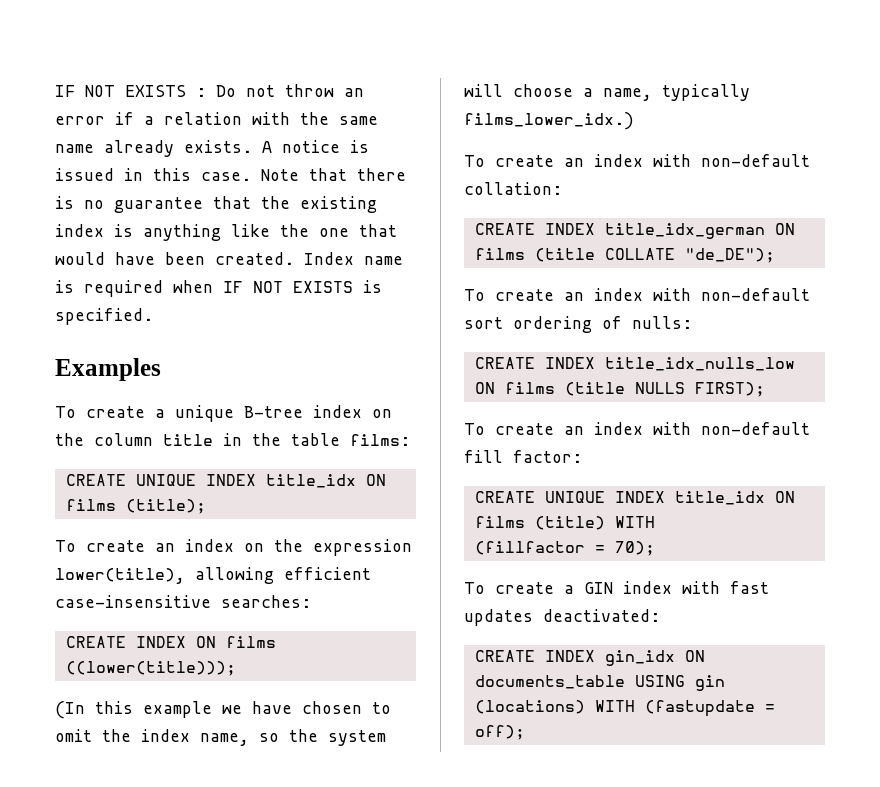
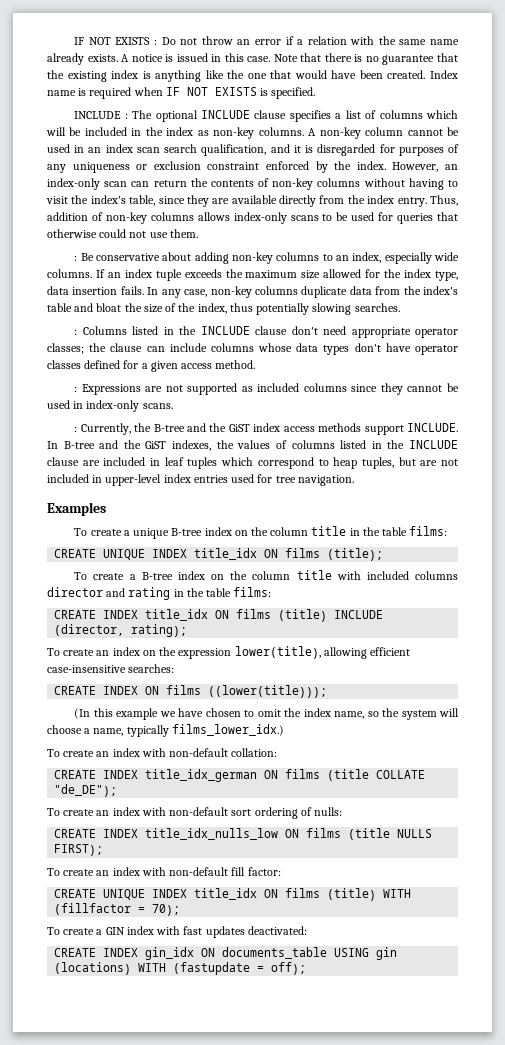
(153, 316) none -> [74,110,458,122] [46,127,459,139] [47,144,459,156] [47,161,459,173] [47,178,458,190] [46,195,458,207] [47,212,459,224] [47,229,198,238] [74,252,459,264] [47,269,458,281] [47,286,459,298] [47,303,400,315] [74,326,458,338] [47,343,458,355] [47,360,256,372] [74,383,459,395] [47,400,173,412] [74,423,458,435] [47,440,459,451] [47,457,458,469] [47,474,354,486] // INCLUDE : The optional INCLUDE clause specifies a list of columns which will be included in the index as non-key columns. A non-key column cannot be used in an index scan search qualification, and it is disregarded for purposes of any uniqueness or exclusion constraint enforced by the index. However, an index-only scan can return the contents of non-key columns without having to visit the index's table, since they are available directly from the index entry. Thus, addition of non-key columns allows index-only scans to be used for queries that otherwise could not use them. // : Be conservative about adding non-key columns to an index, especially wide columns. If an index tuple exceeds the maximum size allowed for the index type, data insertion fails. In any case, non-key columns duplicate data from the index's table and bloat the size of the index, thus potentially slowing searches. // : Columns listed in the INCLUDE clause don't need appropriate operator classes; the clause can include columns whose data types don't have operator classes defined for a given access method. // : Expressions are not supported as included columns since they cannot be used in index-only scans. // : Currently, the B-tree and the GiST index access methods support INCLUDE. In B-tree and the GiST indexes, the values of columns listed in the INCLUDE clause are included in leaf tuples which correspond to heap tuples, but are not included in upper-level index entries used for tree navigation.
(206, 506) none -> [74,570,458,580] [47,587,272,600] [54,609,384,622] [54,624,188,637] // To create a B-tree index on the column title with included columns director and rating in the table films: // CREATE INDEX title_idx ON films (title) INCLUDE (director, rating);

